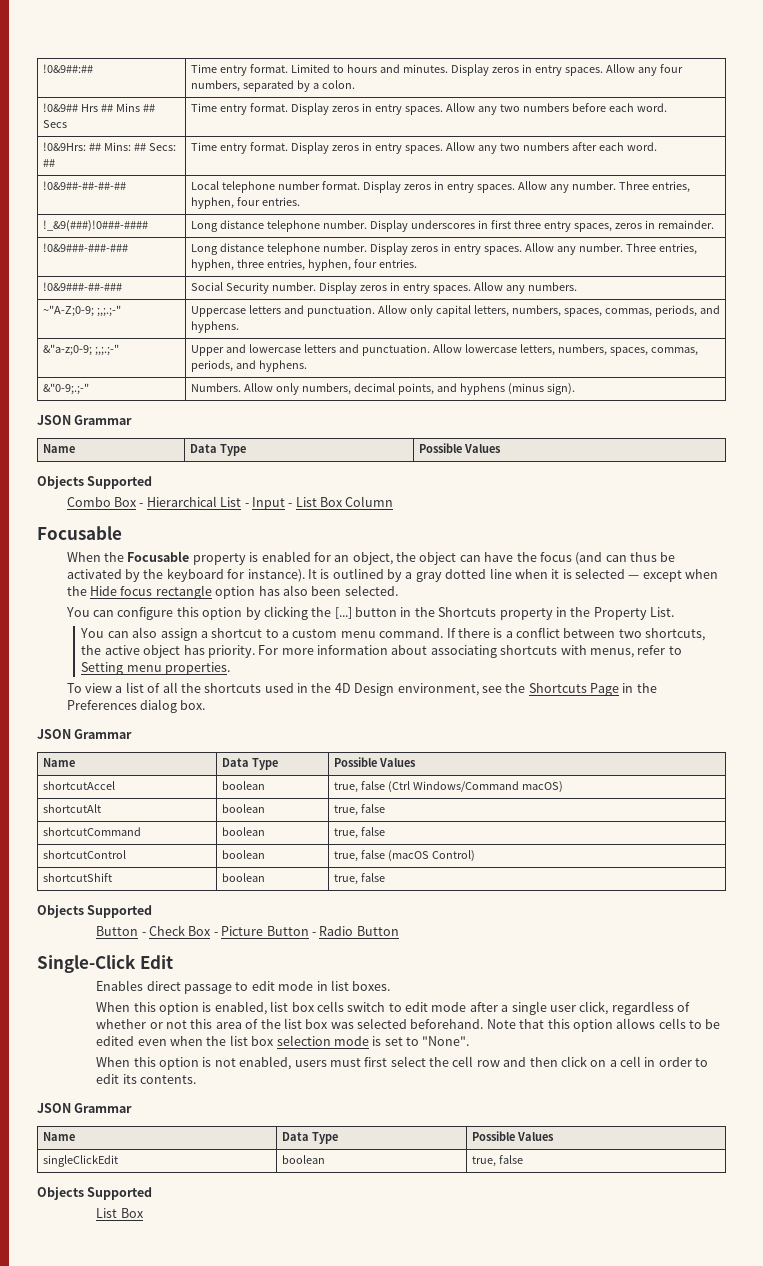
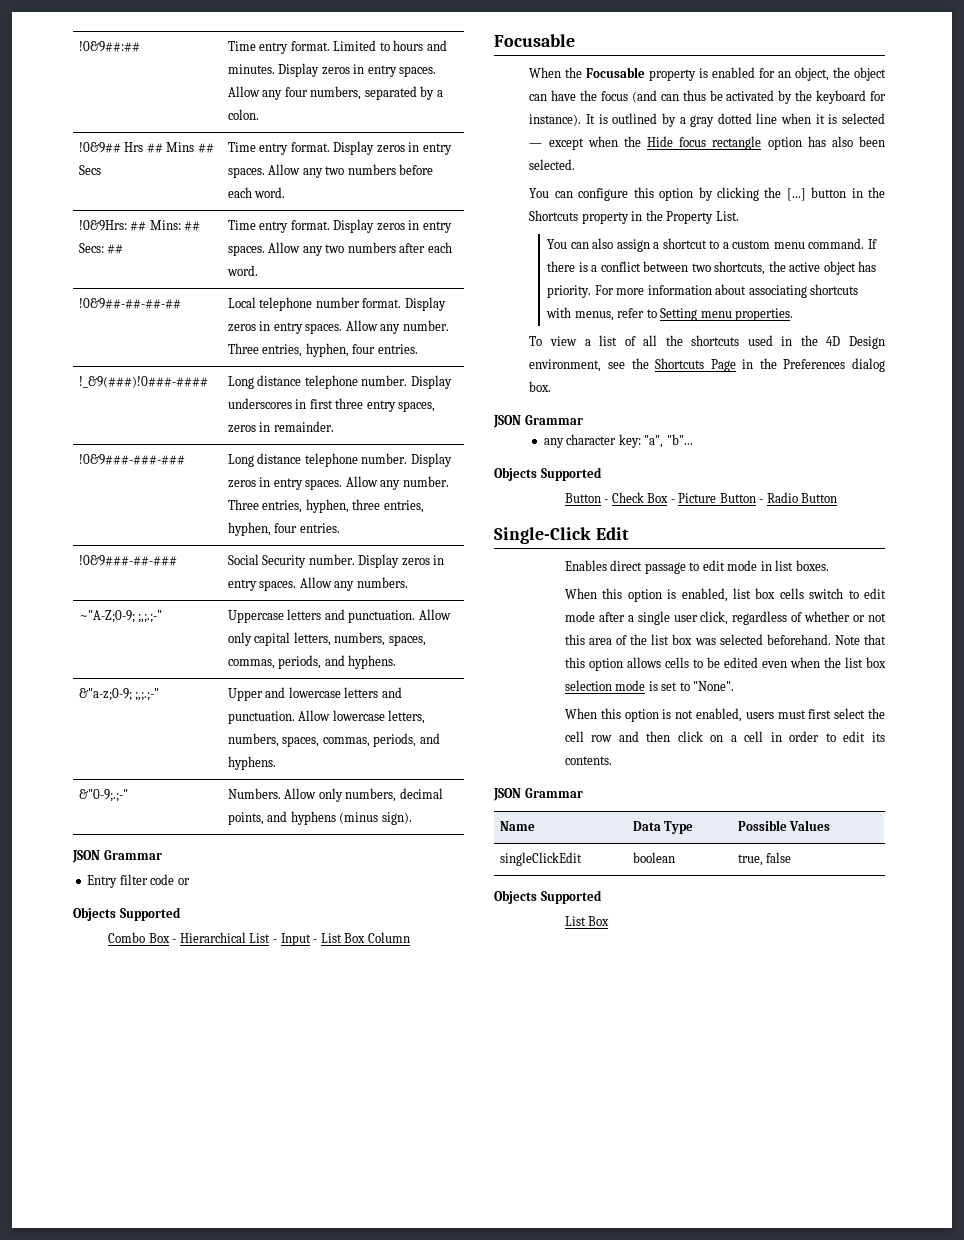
[42,444,75,453] [189,444,246,456] [418,443,501,453] // Name | Data Type | Possible Values -> [87,874,190,888] // Entry filter code or
[42,758,75,767] [221,758,278,770] [333,757,416,767] [42,781,115,790] [221,781,265,790] [333,781,563,793] [42,804,101,813] [221,804,265,813] [333,804,385,816] [42,827,141,836] [221,827,265,836] [333,827,385,839] [42,850,126,859] [221,850,265,859] [333,850,475,862] [42,873,112,882] [221,873,265,882] [333,873,385,885] // Name | Data Type | Possible Values // shortcutAccel | boolean | true, false (Ctrl Windows/Command macOS) // shortcutAlt | boolean | true, false // shortcutCommand | boolean | true, false // shortcutControl | boolean | true, false (macOS Control) // shortcutShift | boolean | true, false -> [543,434,693,448] // any character key: "a", "b"...

